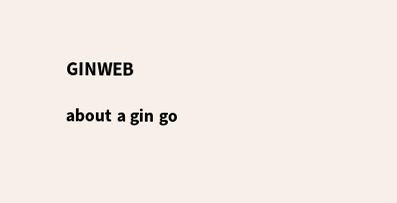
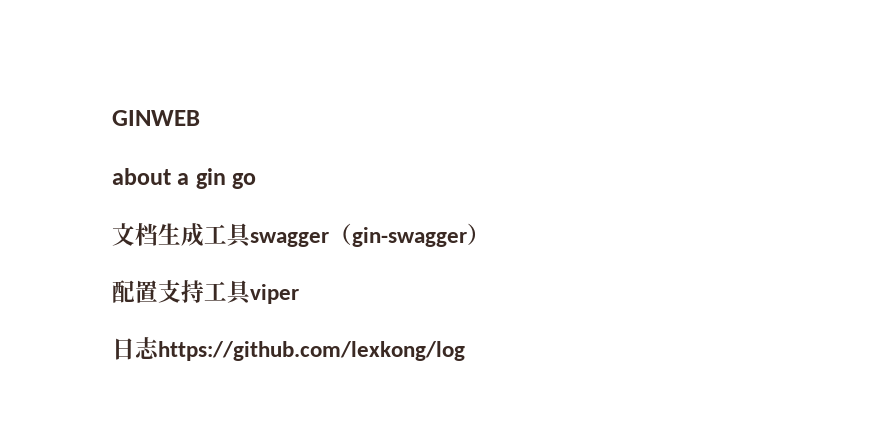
(179, 119) none -> [112,223,490,248] [112,280,299,305] [112,337,465,361] // 文档生成工具swagger（gin-swagger） // 配置支持工具viper // 日志https://github.com/lexkong/log

